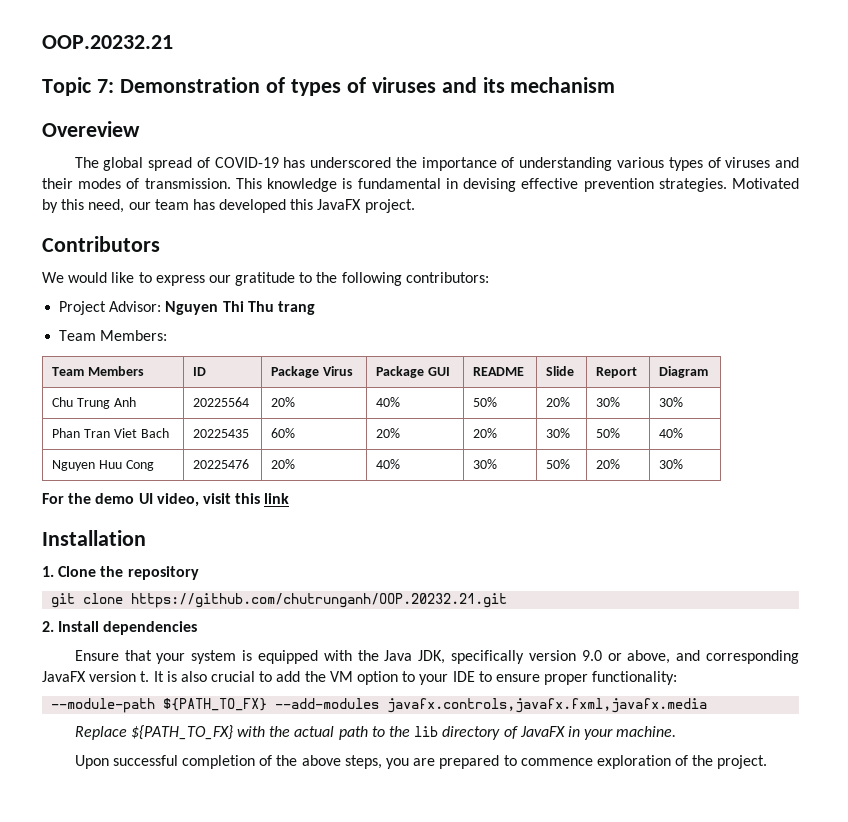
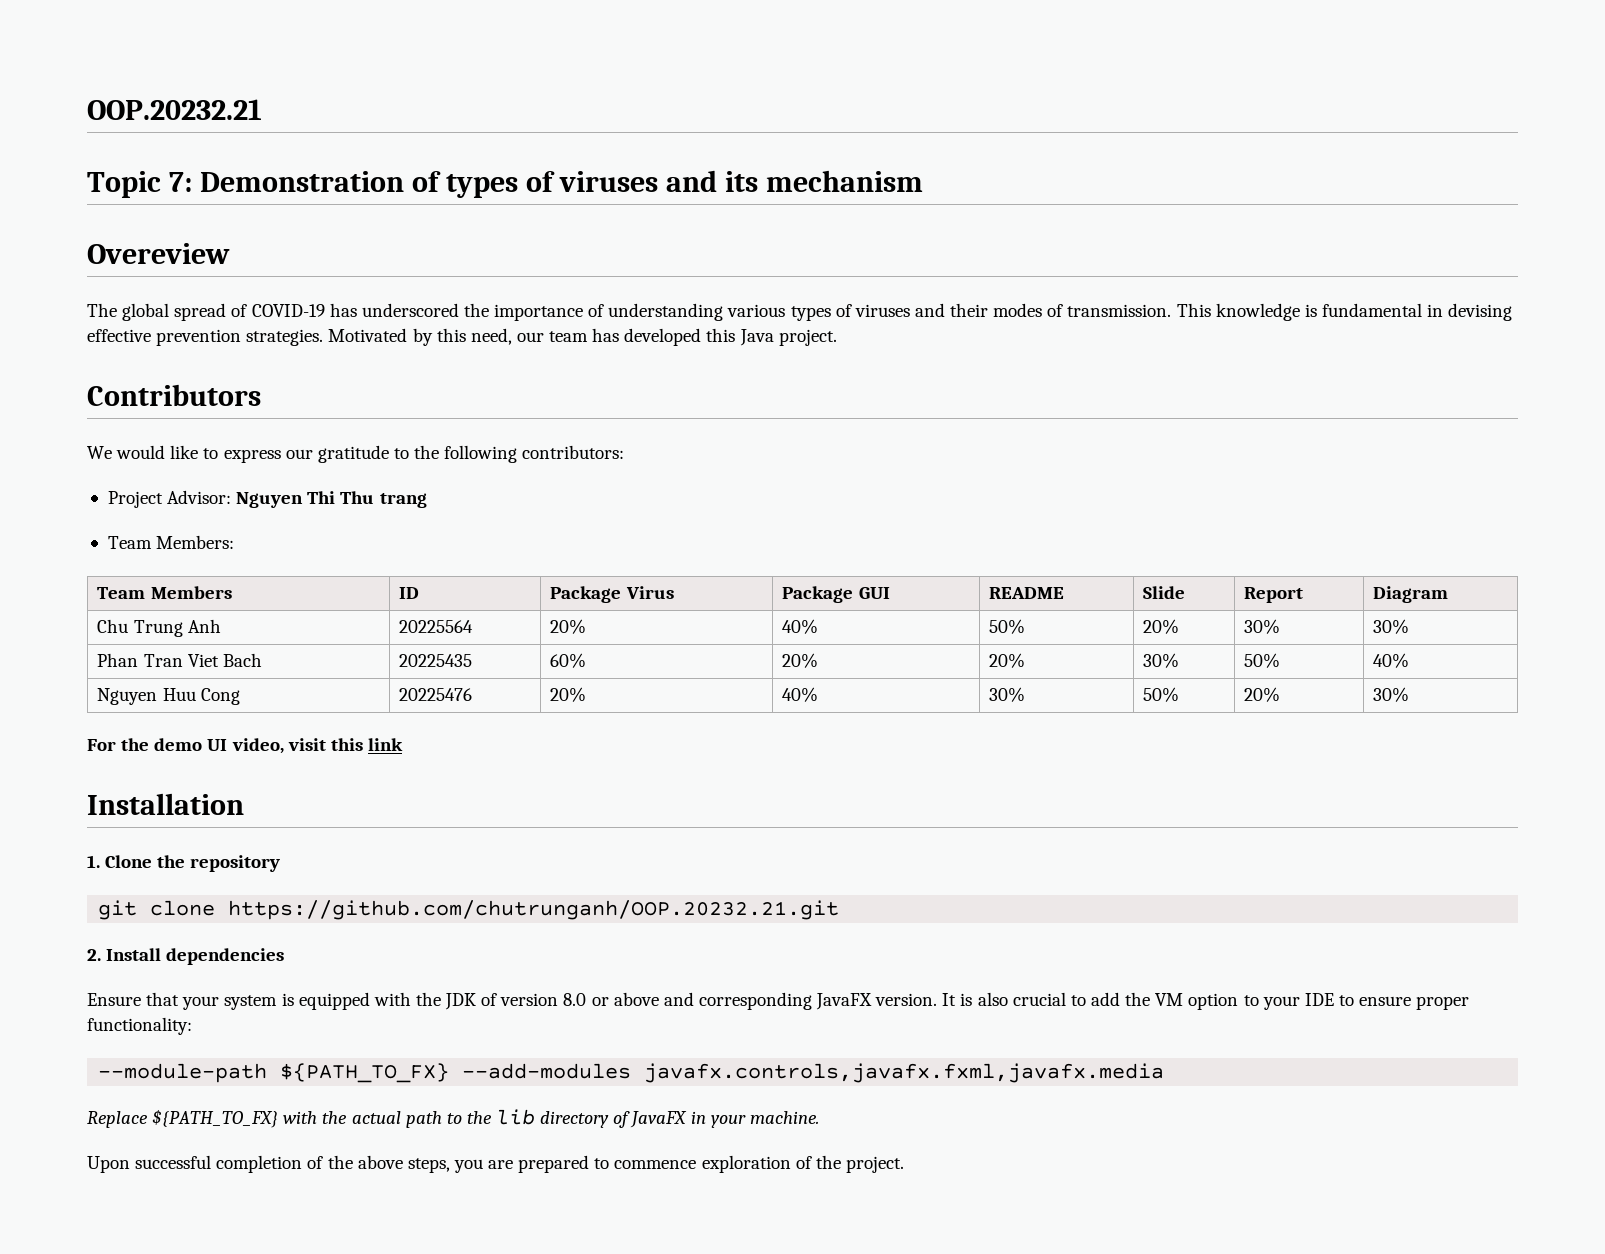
[317,199,362,210] JavaFX -> [739,329,774,346] Java
[384,650,671,664] Java JDK, specifically version 9.0 or above, -> [445,992,659,1010] JDK of version 8.0 or above
[89,671,150,682] version t. -> [875,993,938,1006] version.

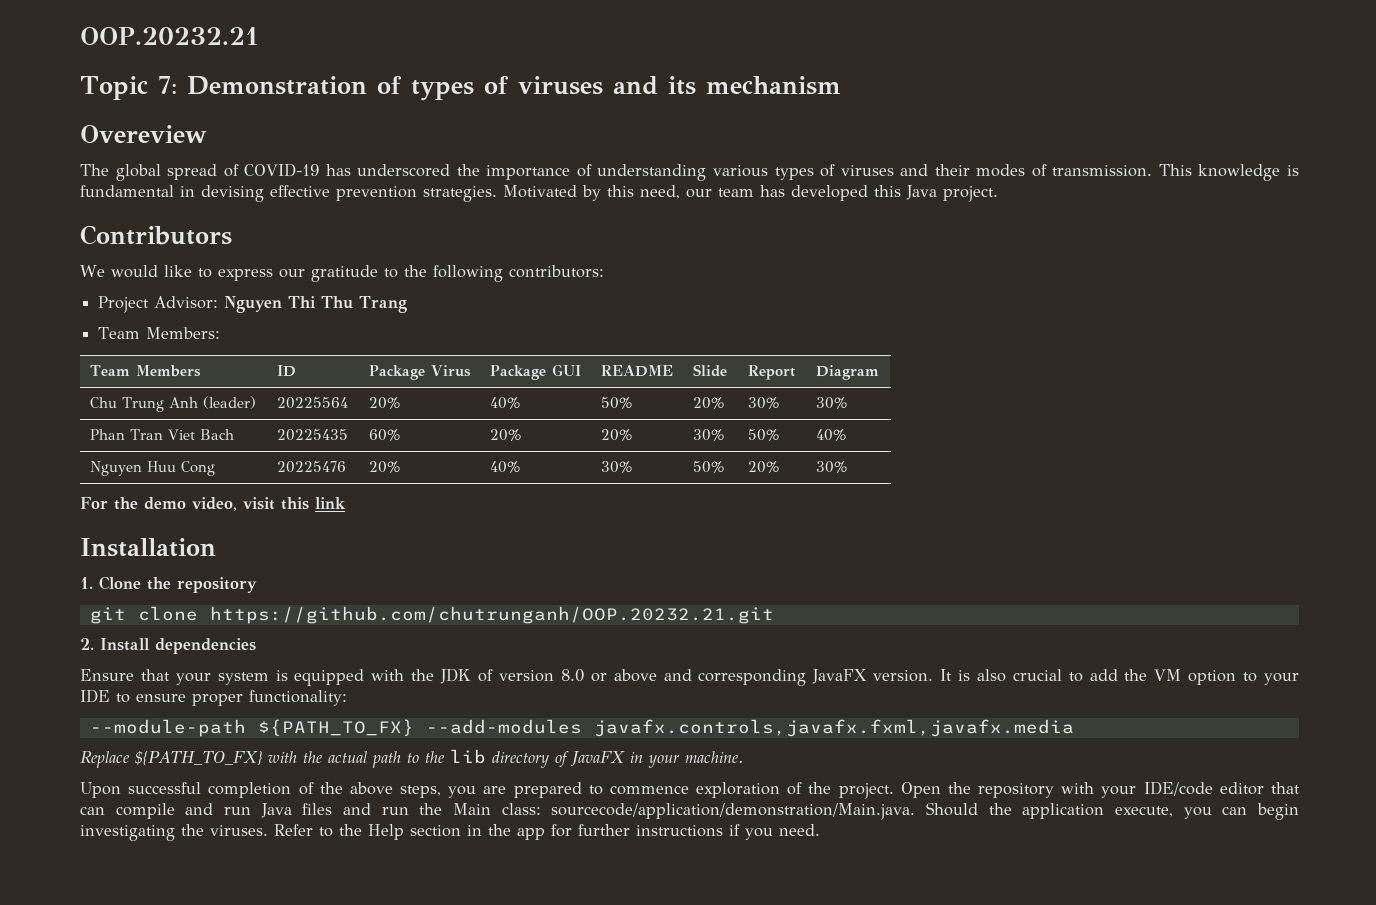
[379,493,427,508] trang -> [359,296,408,313] Trang
(221, 626) none -> [202,396,256,409] (leader)
[207,739,228,751] UI -> (186, 503) none
(904, 1164) none -> [900,781,1300,798] [80,802,1300,820] [80,824,820,841] Open the repository with your IDE/code editor that can compile and run Java files and run the Main class: sourcecode/application/demonstration/Main.java. Should the application execute, you can begin investigating the viruses. Refer to the Help section in the app for further instructions if you need.

